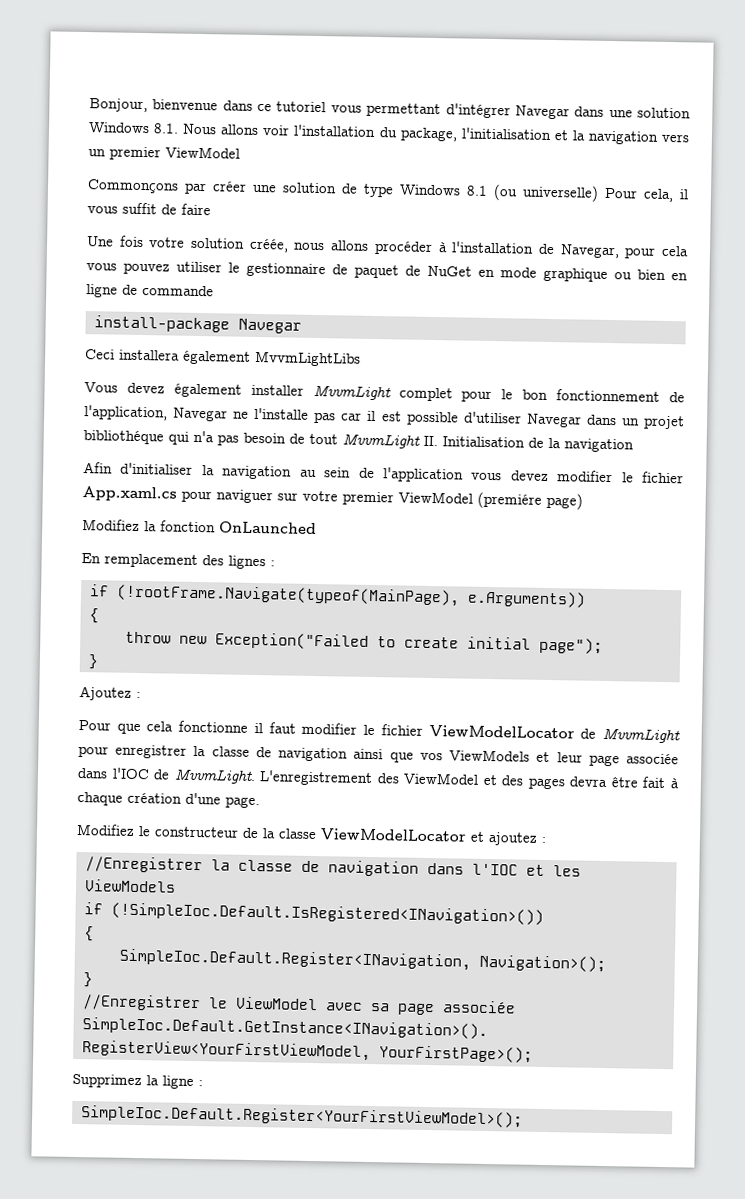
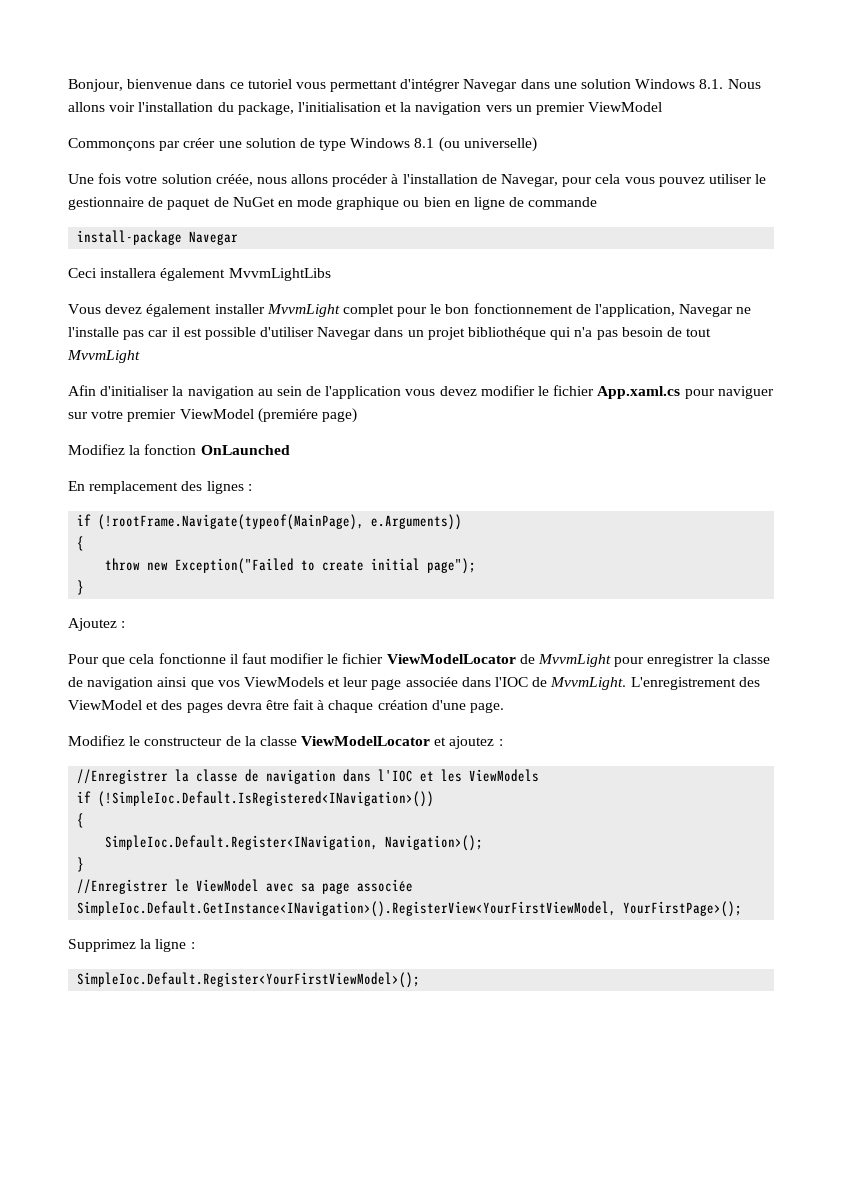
[604,187,689,203] [87,202,211,216] Pour cela, il vous suffit de faire -> (537, 144) none
[423,435,634,453] II. Initialisation de la navigation -> (140, 356) none

